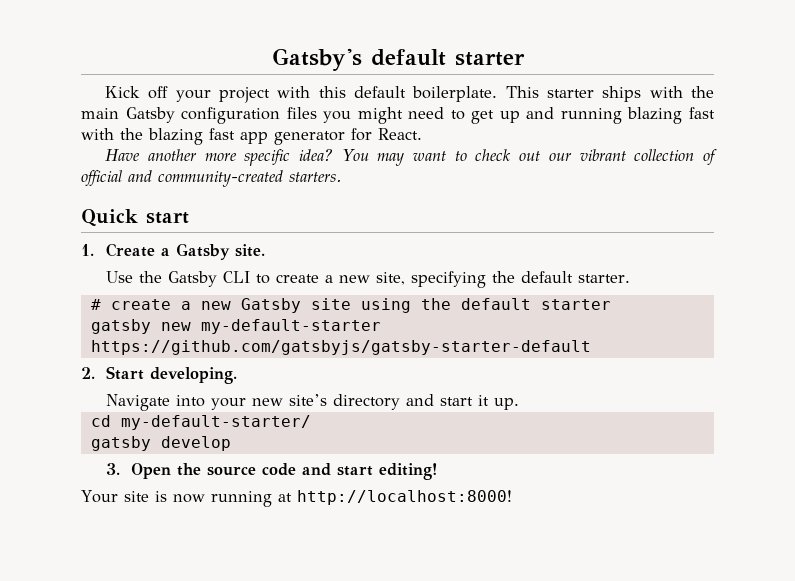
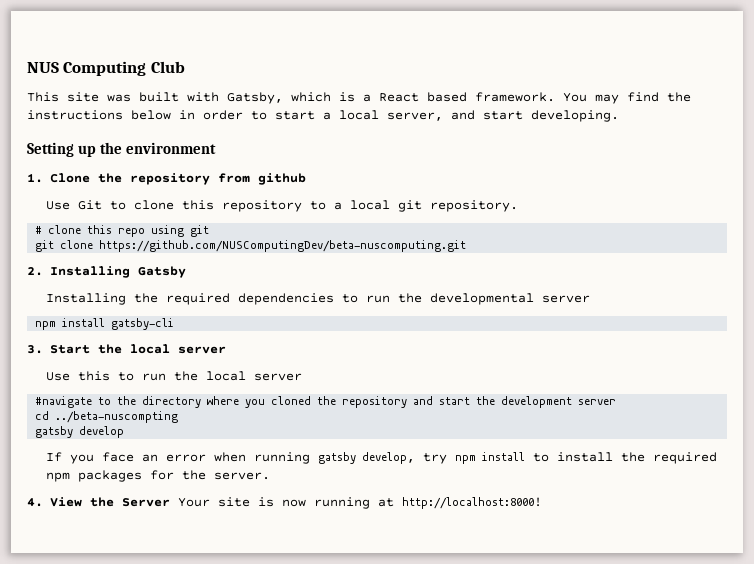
[271,48,525,71] [105,86,715,103] [81,107,716,124] [81,128,422,145] [105,149,717,166] [81,170,342,187] [81,209,189,227] [81,243,265,260] [105,271,630,288] [90,298,611,313] [90,319,381,334] [90,340,591,355] [81,366,237,384] [105,394,519,411] Gatsby's default starter // Kick off your project with this default boilerplate. This starter ships with the main Gatsby configuration files you might need to get up and running blazing fast with the blazing fast app generator for React. // Have another more specific idea? You may want to check out our vibrant collection of official and community-created starters. // Quick start // 1. Create a Gatsby site. // Use the Gatsby CLI to create a new site, specifying the default starter. // # create a new Gatsby site using the default starter // gatsby new my-default-starter https://github.com/gatsbyjs/gatsby-starter-default // 2. Start developing. // Navigate into your new site’s directory and start it up. -> [27,61,185,76] [27,92,691,104] [27,110,619,122] [27,142,216,157] [27,173,306,185] [45,200,518,212] [35,225,210,237] [35,240,467,252] [27,266,186,278] [45,293,590,305] [35,318,175,330] [27,344,226,354] [45,371,302,381] [35,396,617,408] NUS Computing Club // This site was built with Gatsby, which is a React based framework. You may find the instructions below in order to start a local server, and start developing. // Setting up the environment // 1. Clone the repository from github // Use Git to clone this repository to a local git repository. // # clone this repo using git // git clone https://github.com/NUSComputingDev/beta-nuscomputing.git // 2. Installing Gatsby // Installing the required dependencies to run the developmental server // npm install gatsby-cli // 3. Start the local server // Use this to run the local server // #navigate to the directory where you cloned the repository and start the development server
[120,415,311,430] my-default-starter/ -> [55,411,179,423] ../beta-nuscompting
[105,463,437,480] 3. Open the source code and start editing! // -> [45,452,717,464] [45,470,270,482] [27,497,170,507] If you face an error when running gatsby develop, try npm install to install the required npm packages for the server. // 4. View the Server

